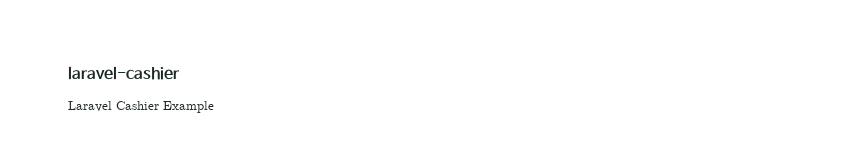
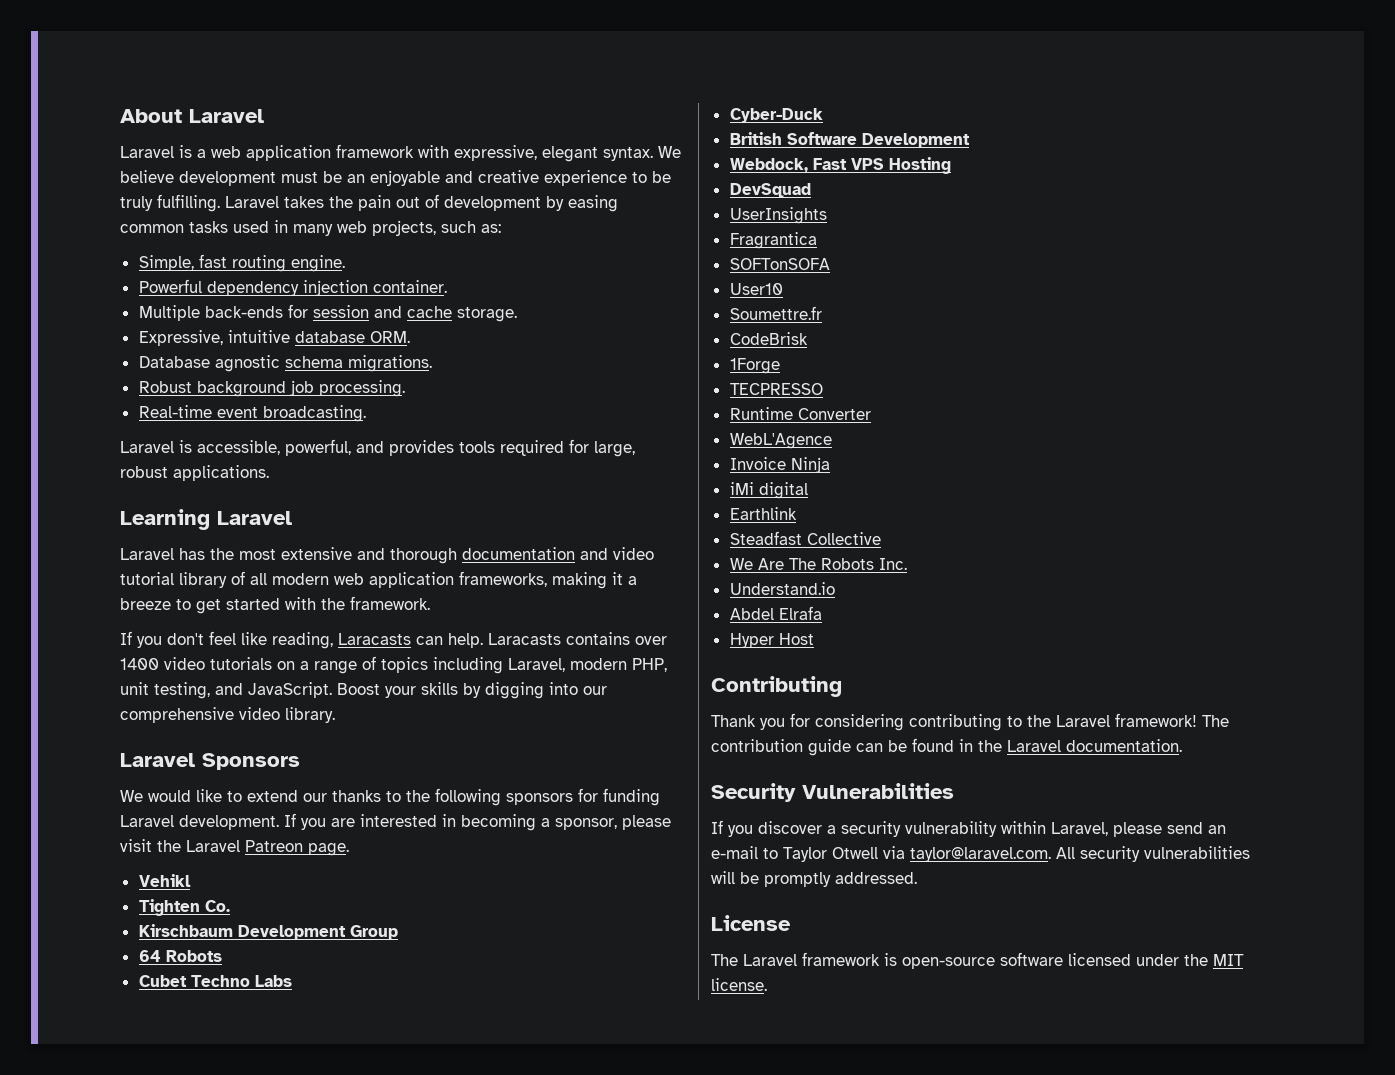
[68,66,180,80] [68,101,214,113] laravel-cashier // Laravel Cashier Example -> [120,109,264,123] [120,144,681,162] [120,170,671,186] [120,194,618,212] [120,220,501,236] [138,254,345,272] [138,279,447,296] [138,304,517,322] [138,330,410,346] [138,355,432,372] [138,380,405,397] [138,405,366,422] [120,439,635,457] [120,465,269,481] [120,509,292,530] [120,547,654,564] [120,571,637,589] [120,596,430,614] [120,631,667,649] [120,656,667,674] [120,682,607,699] [120,707,335,723] [120,753,300,770] [120,788,660,806] [120,813,671,831] [120,839,349,856] [138,874,191,887] [138,899,230,916] [138,924,398,940] [138,950,222,962] [138,975,292,987] [729,108,823,123] [729,132,970,148] [729,157,951,174] [729,183,811,198] [729,207,827,224] [729,232,817,249] [729,258,830,270] [729,283,783,295] [729,306,822,320] [729,332,808,345] [729,358,780,374] [729,383,823,395] [729,407,871,420] [729,433,832,449] [729,457,830,473] [729,482,808,499] [729,507,797,520] [729,531,881,545] [729,558,907,570] [729,582,835,595] [729,606,822,620] [729,633,814,648] [711,676,842,697] [711,713,1229,731] [711,738,1182,756] [711,783,954,802] [711,820,1226,837] [711,846,1250,862] [711,871,917,887] [711,915,791,931] [711,952,1244,969] [711,978,767,991] About Laravel // Laravel is a web application framework with expressive, elegant syntax. We believe development must be an enjoyable and creative experience to be truly fulfilling. Laravel takes the pain out of development by easing common tasks used in many web projects, such as: // Simple, fast routing engine. // Powerful dependency injection container. // Multiple back-ends for session and cache storage. // Expressive, intuitive database ORM. // Database agnostic schema migrations. // Robust background job processing. // Real-time event broadcasting. // Laravel is accessible, powerful, and provides tools required for large, robust applications. // Learning Laravel // Laravel has the most extensive and thorough documentation and video tutorial library of all modern web application frameworks, making it a breeze to get started with the framework. // If you don't feel like reading, Laracasts can help. Laracasts contains over 1400 video tutorials on a range of topics including Laravel, modern PHP, unit testing, and JavaScript. Boost your skills by digging into our comprehensive video library. // Laravel Sponsors // We would like to extend our thanks to the following sponsors for funding Laravel development. If you are interested in becoming a sponsor, please visit the Laravel Patreon page. // Vehikl // Tighten Co. // Kirschbaum Development Group // 64 Robots // Cubet Techno Labs // Cyber-Duck // British Software Development // Webdock, Fast VPS Hosting // DevSquad // UserInsights // Fragrantica // SOFTonSOFA // User10 // Soumettre.fr // CodeBrisk // 1Forge // TECPRESSO // Runtime Converter // WebL'Agence // Invoice Ninja // iMi digital // Earthlink // Steadfast Collective // We Are The Robots Inc. // Understand.io // Abdel Elrafa // Hyper Host // Contributing // Thank you for considering contributing to the Laravel framework! The contribution guide can be found in the Laravel documentation. // Security Vulnerabilities // If you discover a security vulnerability within Laravel, please send an e-mail to Taylor Otwell via taylor@laravel.com. All security vulnerabilities will be promptly addressed. // License // The Laravel framework is open-source software licensed under the MIT license.

